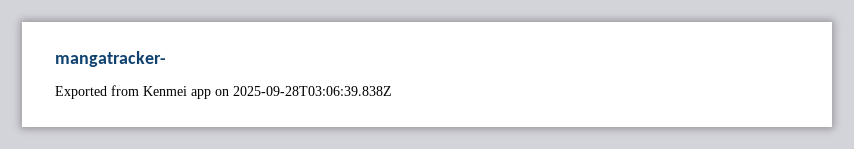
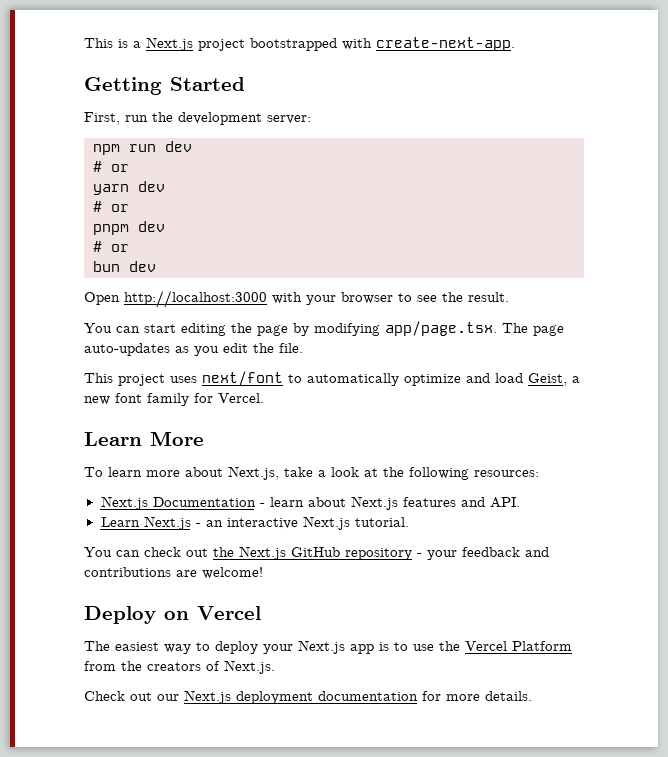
[55,51,166,67] [55,85,392,99] mangatracker- // Exported from Kenmei app on 2025-09-28T03:06:39.838Z -> [84,37,515,51] [84,77,245,95] [84,112,311,125] [93,141,192,155] [93,161,129,172] [93,181,165,195] [93,201,129,212] [93,221,165,235] [93,241,129,252] [93,261,156,272] [84,290,509,308] [84,321,564,336] [84,343,303,356] [84,371,580,386] [84,393,264,406] [84,431,204,446] [84,466,539,480] [100,496,520,510] [100,516,409,530] [84,546,549,560] [84,567,263,579] [84,606,261,624] [84,640,572,654] [84,660,275,674] [84,690,532,704] This is a Next.js project bootstrapped with create-next-app. // Getting Started // First, run the development server: // npm run dev // # or // yarn dev // # or // pnpm dev // # or // bun dev // Open http://localhost:3000 with your browser to see the result. // You can start editing the page by modifying app/page.tsx. The page auto-updates as you edit the file. // This project uses next/font to automatically optimize and load Geist, a new font family for Vercel. // Learn More // To learn more about Next.js, take a look at the following resources: // Next.js Documentation - learn about Next.js features and API. // Learn Next.js - an interactive Next.js tutorial. // You can check out the Next.js GitHub repository - your feedback and contributions are welcome! // Deploy on Vercel // The easiest way to deploy your Next.js app is to use the Vercel Platform from the creators of Next.js. // Check out our Next.js deployment documentation for more details.

